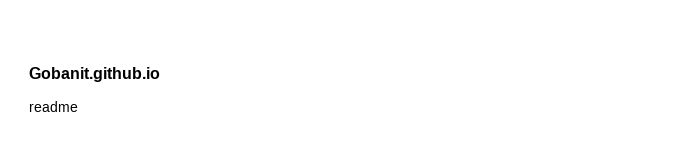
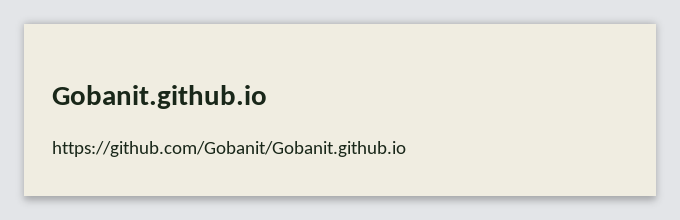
[29,101,78,112] readme -> [52,141,406,157] https://github.com/Gobanit/Gobanit.github.io

